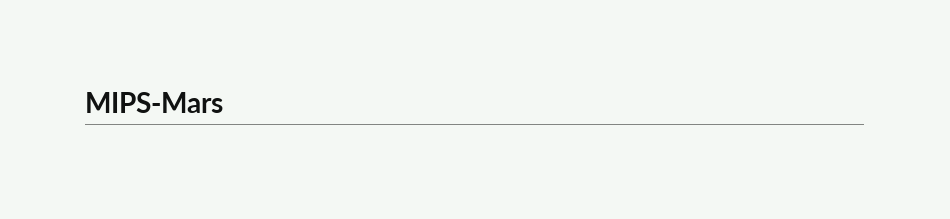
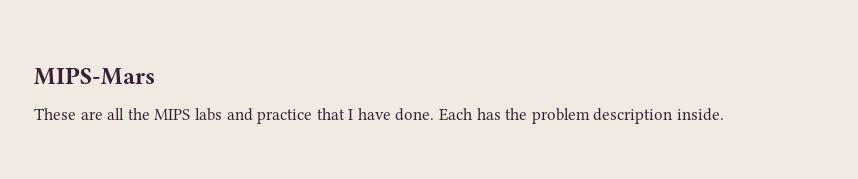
(223, 102) none -> [34,108,725,124] // These are all the MIPS labs and practice that I have done. Each has the problem description inside.

